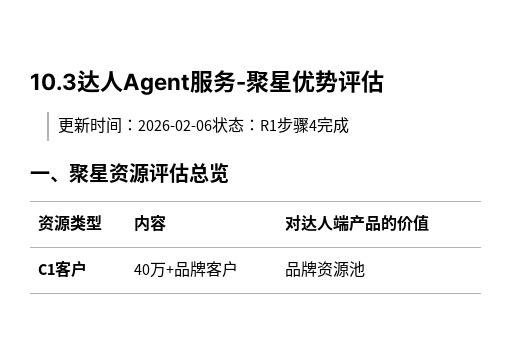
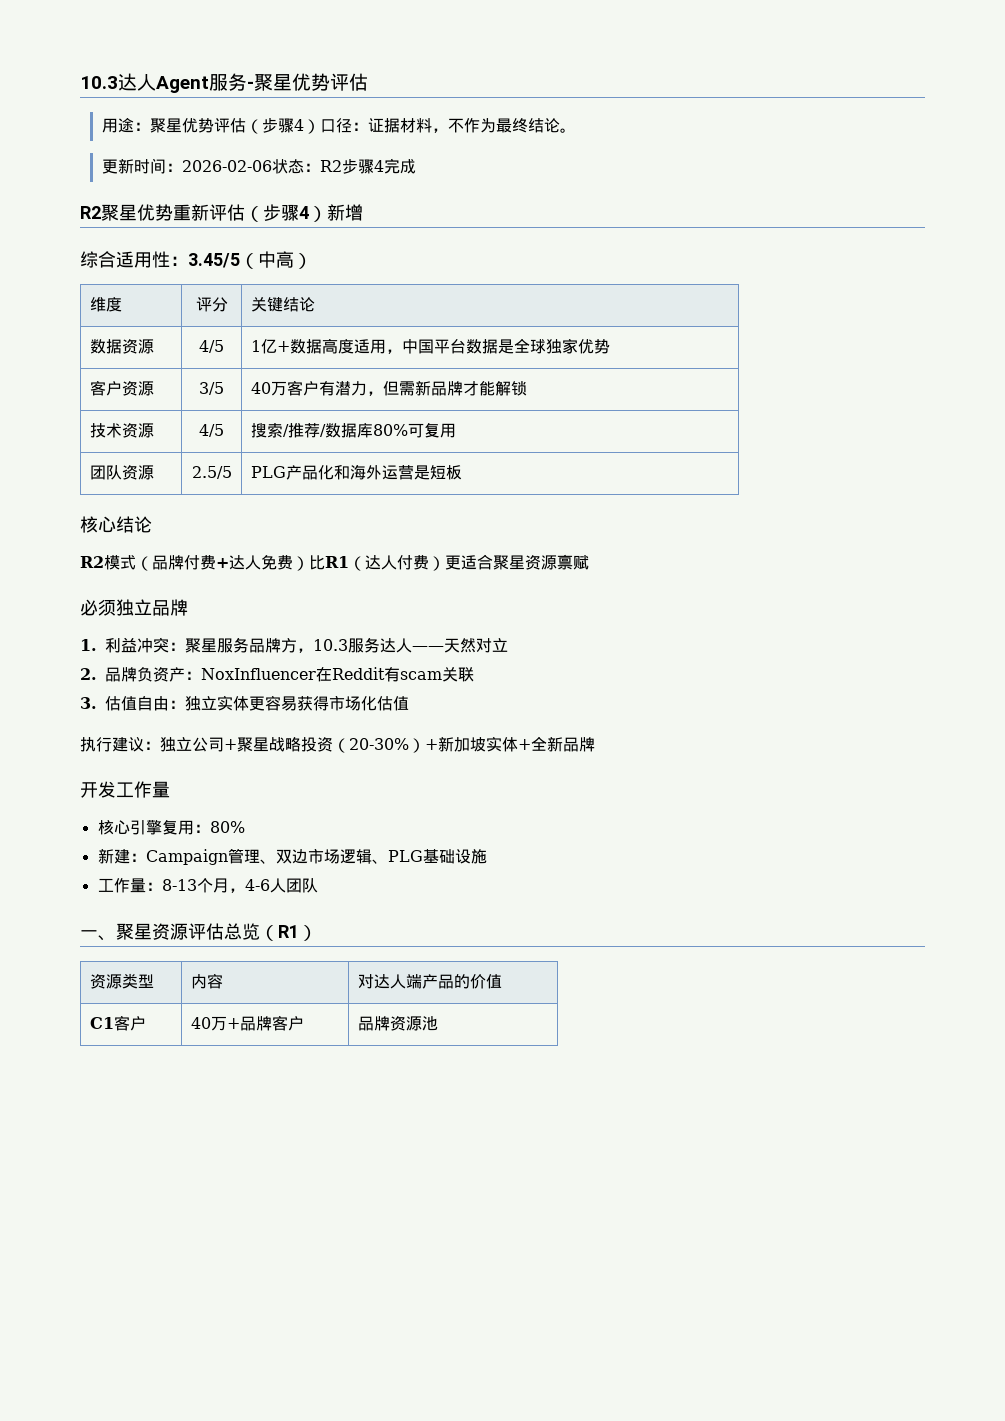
(384, 81) none -> [101,117,576,134] // 用途：聚星优势评估（步骤4）口径：证据材料，不作为最终结论。
[260,120,278,131] R1 -> [319,160,342,172] R2
(350, 125) none -> [80,204,363,222] [80,251,312,269] [89,297,122,312] [195,297,228,312] [250,297,315,312] [89,339,154,354] [199,340,224,353] [250,338,610,354] [89,380,154,396] [199,382,224,395] [250,380,527,396] [89,423,154,438] [199,424,224,437] [250,423,456,438] [89,465,154,480] [191,466,232,479] [250,465,462,480] [80,516,152,533] [80,554,589,571] [80,599,188,616] [80,637,508,653] [80,667,474,682] [80,695,409,711] [80,736,595,753] [80,781,170,798] [97,820,245,835] [97,848,487,865] [97,878,318,893] // R2聚星优势重新评估（步骤4）新增 // 综合适用性：3.45/5（中高） // 维度 | 评分 | 关键结论 // 数据资源 | 4/5 | 1亿+数据高度适用，中国平台数据是全球独家优势 // 客户资源 | 3/5 | 40万客户有潜力，但需新品牌才能解锁 // 技术资源 | 4/5 | 搜索/推荐/数据库80%可复用 // 团队资源 | 2.5/5 | PLG产品化和海外运营是短板 // 核心结论 // R2模式（品牌付费+达人免费）比R1（达人付费）更适合聚星资源禀赋 // 必须独立品牌 // 1.利益冲突：聚星服务品牌方，10.3服务达人——天然对立 // 2.品牌负资产：NoxInfluencer在Reddit有scam关联 // 3.估值自由：独立实体更容易获得市场化估值 // 执行建议：独立公司+聚星战略投资（20-30%）+新加坡实体+全新品牌 // 开发工作量 // 核心引擎复用：80% // 新建：Campaign管理、双边市场逻辑、PLG基础设施 // 工作量：8-13个月，4-6人团队
(229, 173) none -> [260,925,317,941] （R1）

